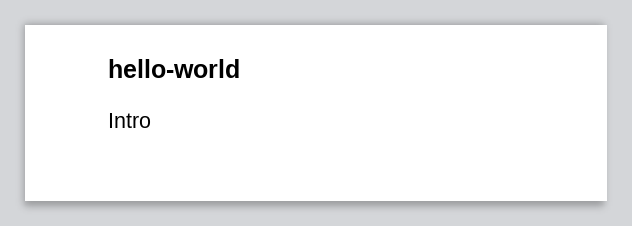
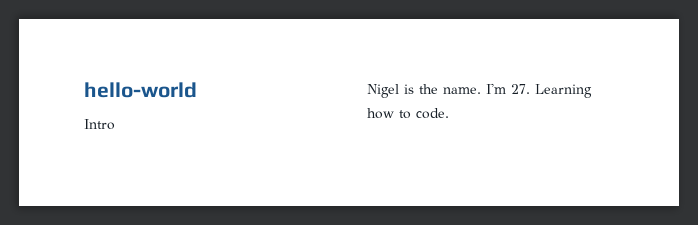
(151, 120) none -> [367,83,592,98] [367,108,449,119] // Nigel is the name. I'm 27. Learning how to code.

